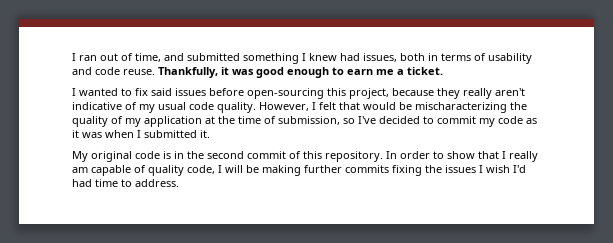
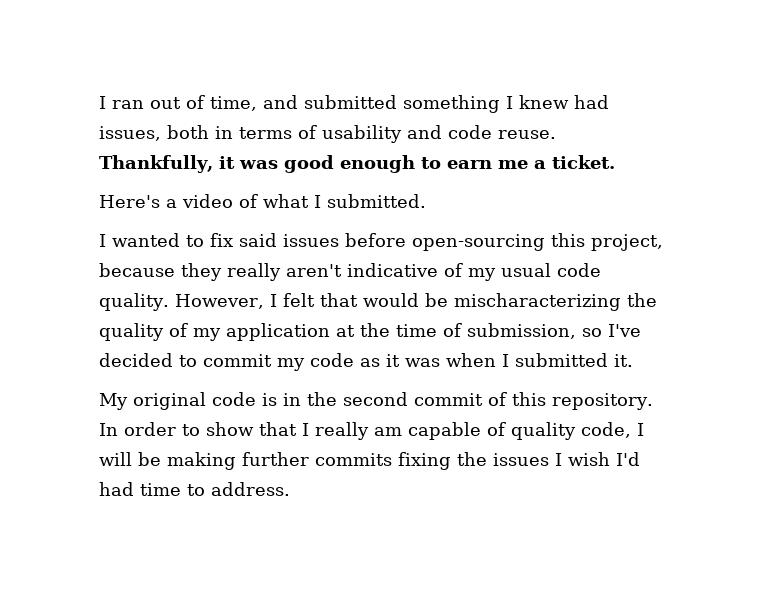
(443, 71) none -> [99,194,426,208] // Here's a video of what I submitted.

